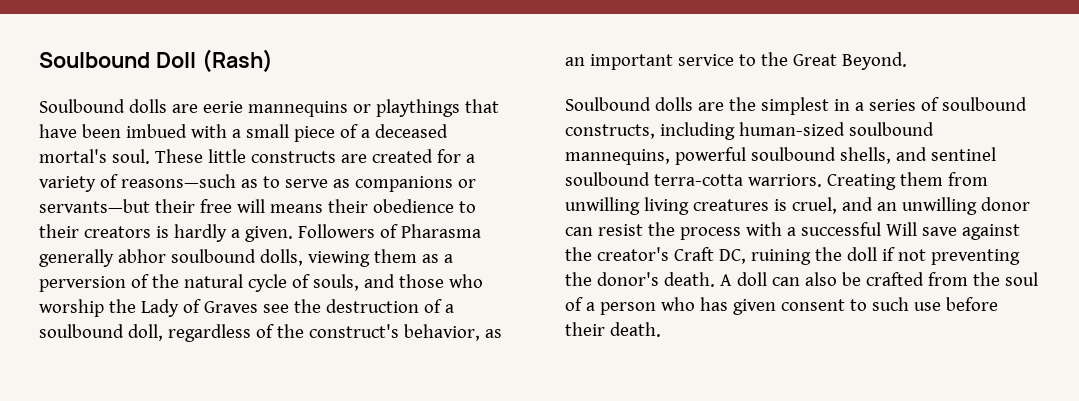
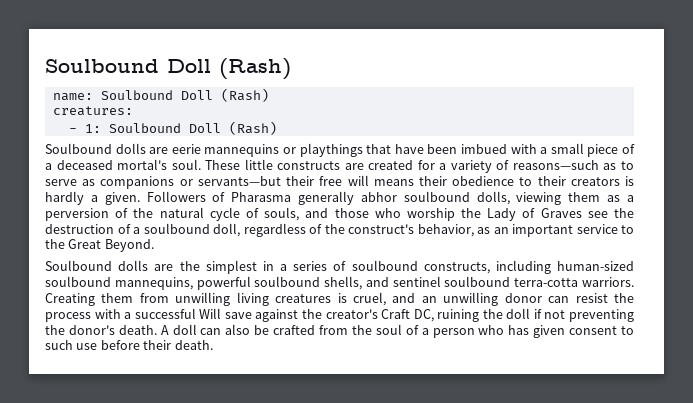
[39,49,273,73] Soulbound Doll (Rash) -> [45,58,291,80] [52,88,269,102] [52,106,133,116] [68,121,277,135] Soulbound Doll (Rash) // name: Soulbound Doll (Rash) // creatures: // - 1: Soulbound Doll (Rash)

